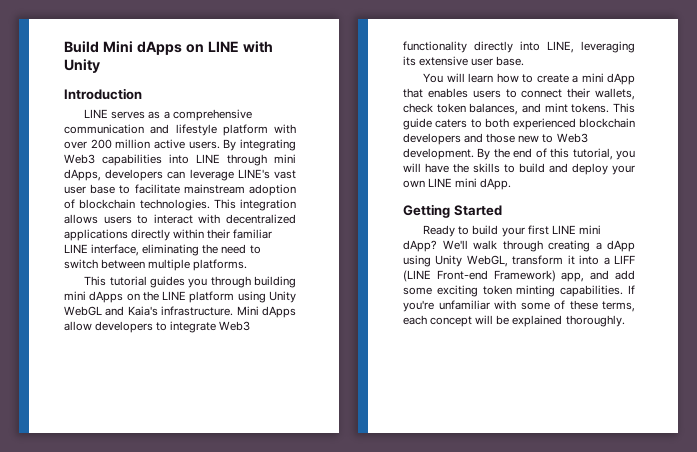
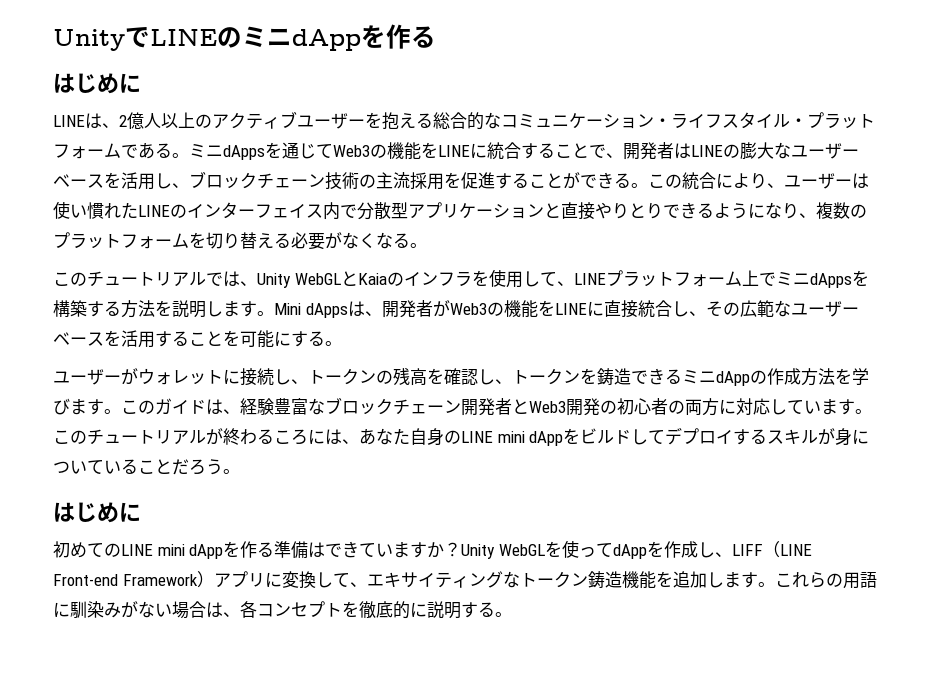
[64,41,273,55] [64,59,100,73] [64,88,142,100] [84,109,252,121] [64,124,296,136] [64,139,296,151] [64,154,296,166] [64,169,296,181] [64,184,296,196] [64,199,296,211] [64,214,296,224] [64,229,273,241] [64,244,261,256] [64,259,248,271] [84,276,296,288] [64,291,296,303] [64,306,296,318] [64,321,251,333] [403,41,635,53] [403,56,525,66] [423,73,635,85] [403,88,635,100] [403,103,635,115] [403,118,635,130] [403,133,588,145] [403,148,635,160] [403,163,635,175] [403,178,512,190] [403,204,502,218] [423,225,601,237] [403,240,635,252] [403,255,635,267] [403,270,635,282] [403,285,635,297] [403,300,635,312] [403,315,625,327] Build Mini dApps on LINE with Unity // Introduction // LINE serves as a comprehensive communication and lifestyle platform with over 200 million active users. By integrating Web3 capabilities into LINE through mini dApps, developers can leverage LINE's vast user base to facilitate mainstream adoption of blockchain technologies. This integration allows users to interact with decentralized applications directly within their familiar LINE interface, eliminating the need to switch between multiple platforms. // This tutorial guides you through building mini dApps on the LINE platform using Unity WebGL and Kaia's infrastructure. Mini dApps allow developers to integrate Web3 functionality directly into LINE, leveraging its extensive user base. // You will learn how to create a mini dApp that enables users to connect their wallets, check token balances, and mint tokens. This guide caters to both experienced blockchain developers and those new to Web3 development. By the end of this tutorial, you will have the skills to build and deploy your own LINE mini dApp. // Getting Started // Ready to build your first LINE mini dApp? We'll walk through creating a dApp using Unity WebGL, transform it into a LIFF (LINE Front-end Framework) app, and add some exciting token minting capabilities. If you're unfamiliar with some of these terms, each concept will be explained thoroughly. -> [53,24,436,51] [53,73,141,94] [53,111,875,130] [53,142,859,160] [53,171,869,190] [53,201,867,220] [53,232,427,250] [53,269,869,288] [53,300,859,318] [53,330,342,348] [53,368,869,386] [53,397,872,416] [53,427,870,446] [53,459,240,475] [53,502,141,523] [53,540,812,559] [53,571,877,589] [53,601,512,619] UnityでLINEのミニdAppを作る // はじめに // LINEは、2億人以上のアクティブユーザーを抱える総合的なコミュニケーション・ライフスタイル・プラットフォームである。ミニdAppsを通じてWeb3の機能をLINEに統合することで、開発者はLINEの膨大なユーザーベースを活用し、ブロックチェーン技術の主流採用を促進することができる。この統合により、ユーザーは使い慣れたLINEのインターフェイス内で分散型アプリケーションと直接やりとりできるようになり、複数のプラットフォームを切り替える必要がなくなる。 // このチュートリアルでは、Unity WebGLとKaiaのインフラを使用して、LINEプラットフォーム上でミニdAppsを構築する方法を説明します。Mini dAppsは、開発者がWeb3の機能をLINEに直接統合し、その広範なユーザーベースを活用することを可能にする。 // ユーザーがウォレットに接続し、トークンの残高を確認し、トークンを鋳造できるミニdAppの作成方法を学びます。このガイドは、経験豊富なブロックチェーン開発者とWeb3開発の初心者の両方に対応しています。このチュートリアルが終わるころには、あなた自身のLINE mini dAppをビルドしてデプロイするスキルが身についていることだろう。 // はじめに // 初めてのLINE mini dAppを作る準備はできていますか？Unity WebGLを使ってdAppを作成し、LIFF（LINE Front-end Framework）アプリに変換して、エキサイティングなトークン鋳造機能を追加します。これらの用語に馴染みがない場合は、各コンセプトを徹底的に説明する。

